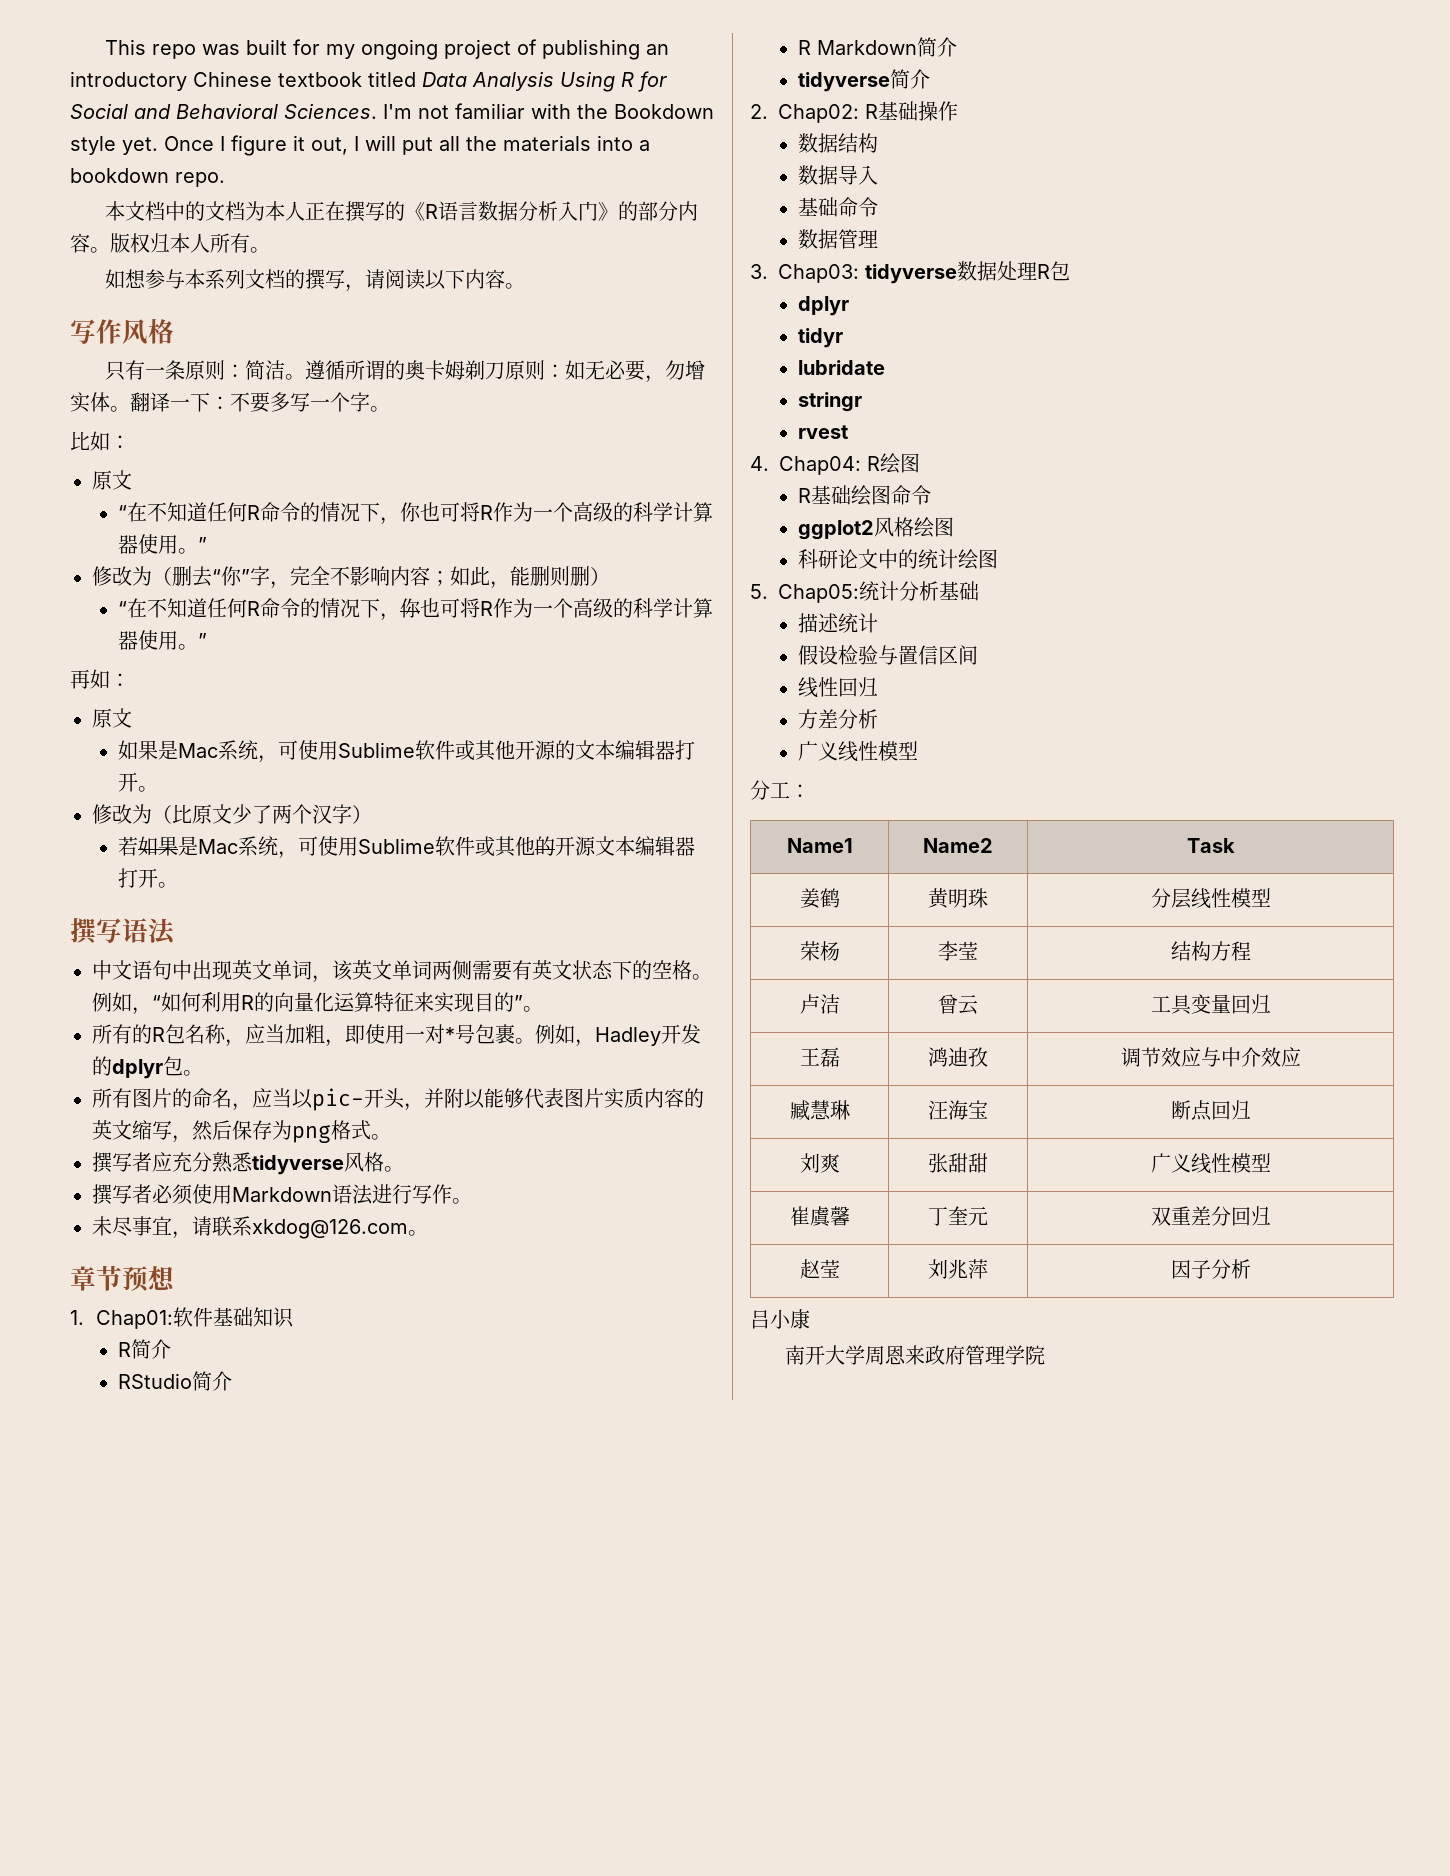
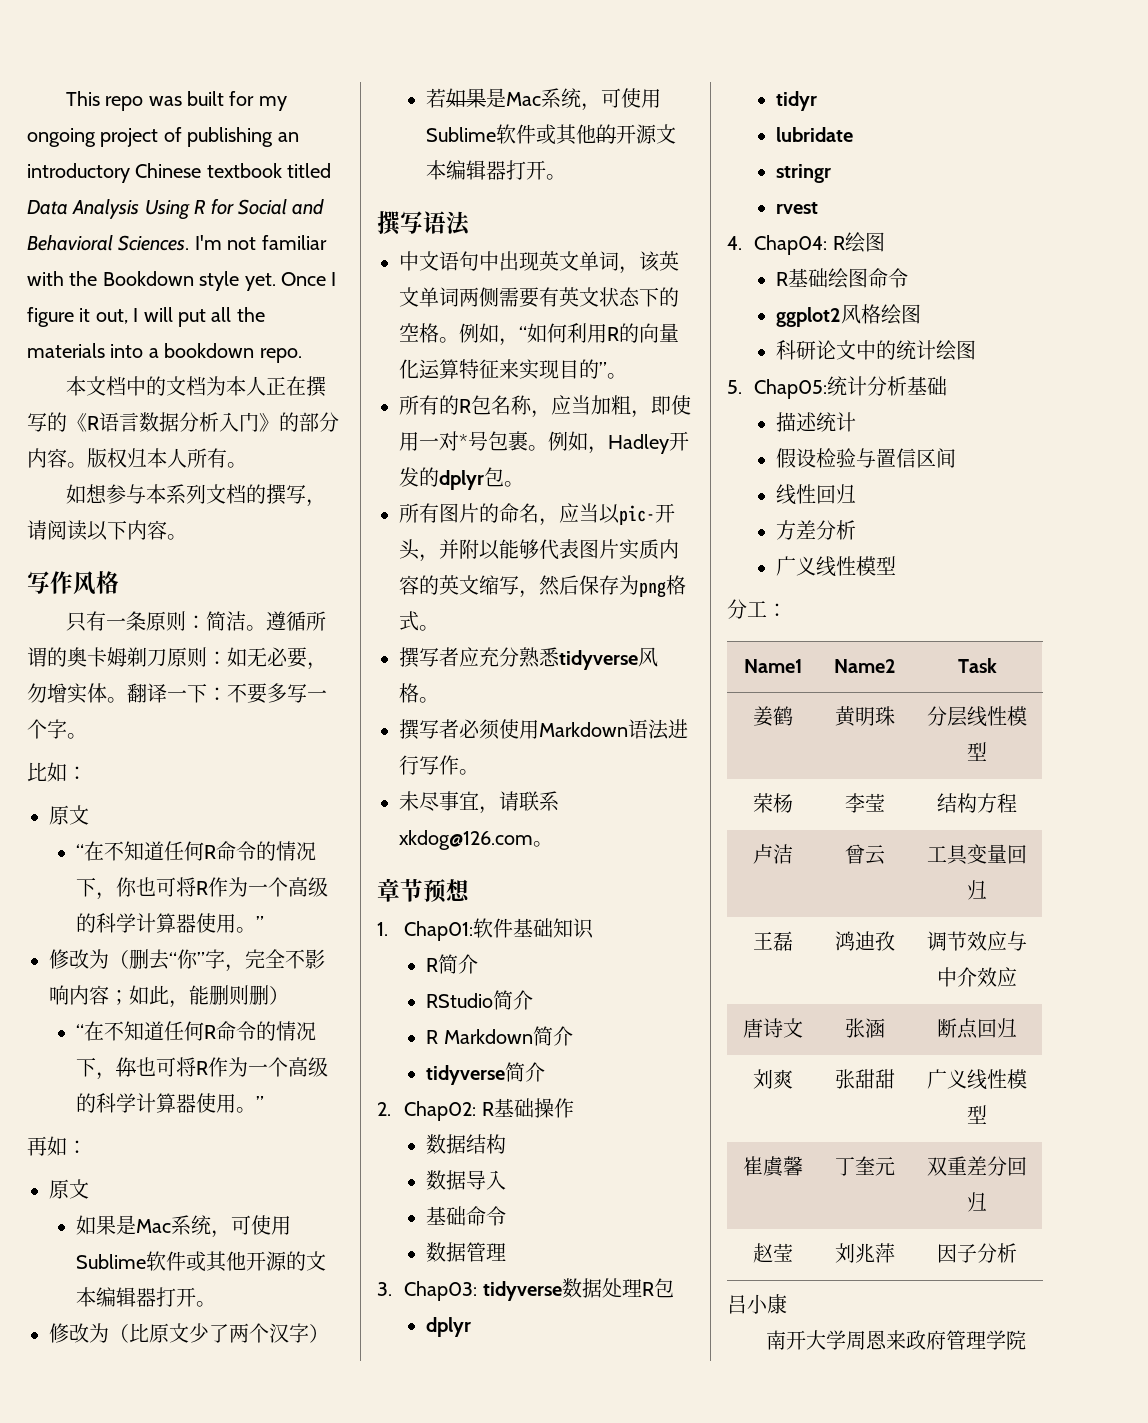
[789,1100,850,1121] [928,1100,988,1120] 臧慧琳 | 汪海宝 -> [742,1018,803,1038] [844,1018,885,1038] 唐诗文 | 张涵

